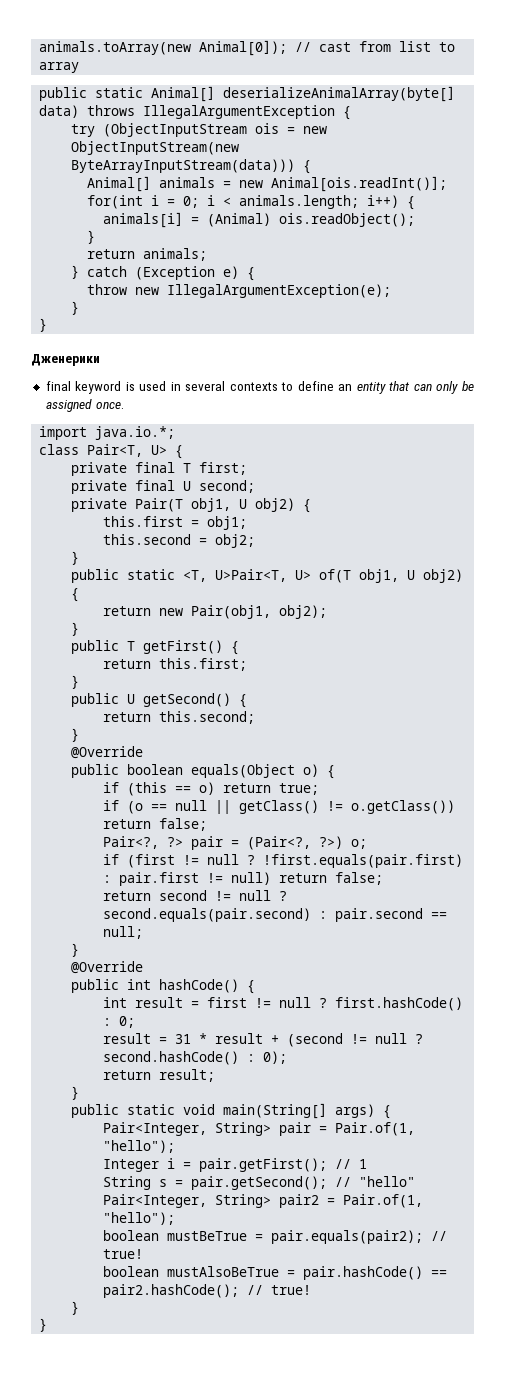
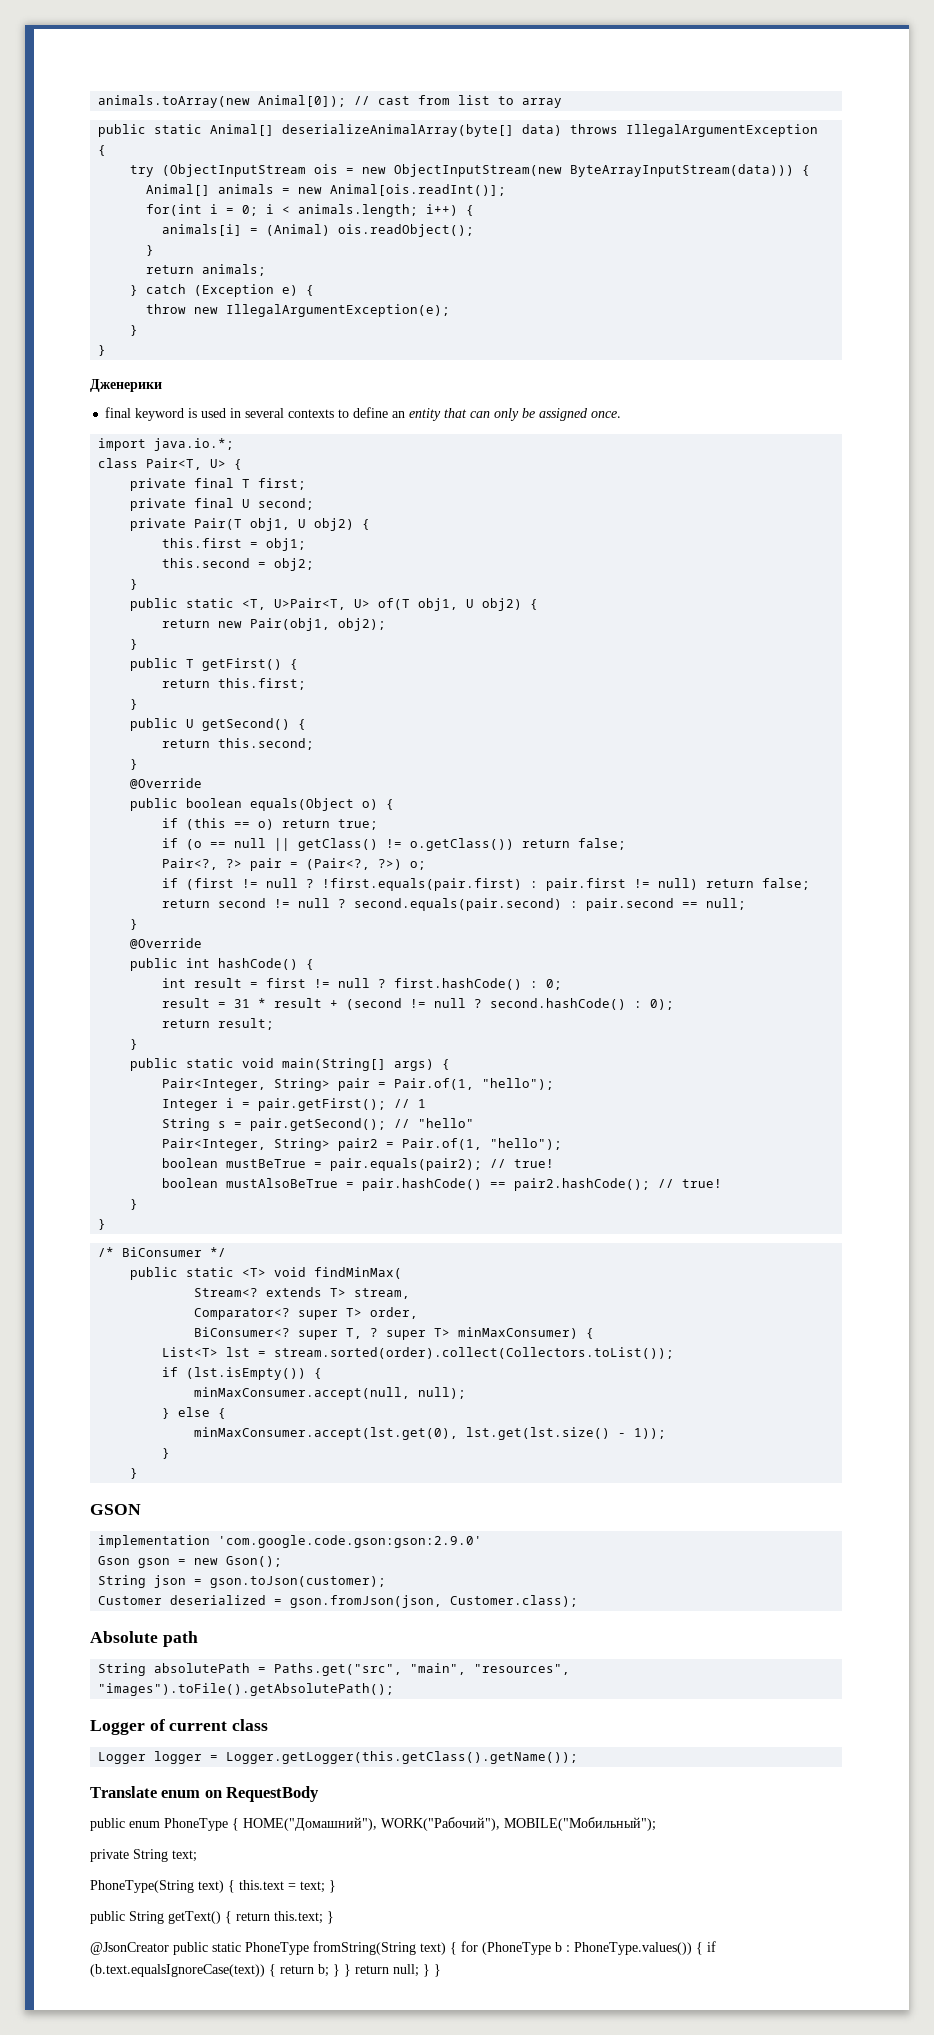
(48, 1325) none -> [98,1247,227,1257] [130,1267,403,1280] [194,1287,411,1299] [194,1307,419,1320] [194,1327,595,1340] [162,1347,675,1359] [162,1367,323,1380] [194,1387,467,1400] [162,1407,227,1419] [194,1427,667,1440] [162,1448,171,1459] [130,1468,139,1479] [90,1504,141,1515] [98,1535,483,1548] [98,1556,283,1568] [98,1575,387,1588] [98,1595,579,1608] [90,1631,198,1647] [98,1663,571,1676] [98,1683,395,1696] [90,1719,269,1735] [98,1751,579,1764] [90,1786,320,1802] [90,1817,656,1831] [90,1849,197,1862] [90,1880,336,1893] [90,1911,334,1924] [90,1941,716,1955] [90,1964,441,1977] // /* BiConsumer */ // public static <T> void findMinMax( // Stream<? extends T> stream, // Comparator<? super T> order, // BiConsumer<? super T, ? super T> minMaxConsumer) { // List<T> lst = stream.sorted(order).collect(Collectors.toList()); // if (lst.isEmpty()) { // minMaxConsumer.accept(null, null); // } else { // minMaxConsumer.accept(lst.get(0), lst.get(lst.size() - 1)); // } // } // GSON // implementation 'com.google.code.gson:gson:2.9.0' // Gson gson = new Gson(); // String json = gson.toJson(customer); // Customer deserialized = gson.fromJson(json, Customer.class); // Absolute path // String absolutePath = Paths.get("src", "main", "resources", "images").toFile().getAbsolutePath(); // Logger of current class // Logger logger = Logger.getLogger(this.getClass().getName()); // Translate enum on RequestBody // public enum PhoneType { HOME("Домашний"), WORK("Рабочий"), MOBILE("Мобильный"); // private String text; // PhoneType(String text) { this.text = text; } // public String getText() { return this.text; } // @JsonCreator public static PhoneType fromString(String text) { for (PhoneType b : PhoneType.values()) { if (b.text.equalsIgnoreCase(text)) { return b; } } return null; } }

